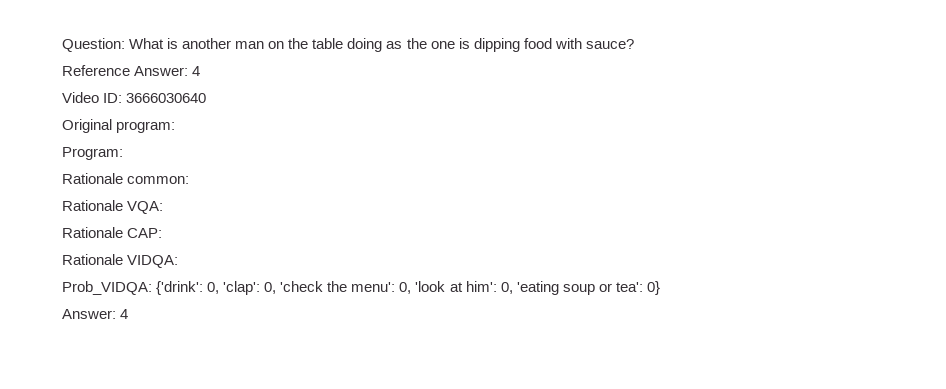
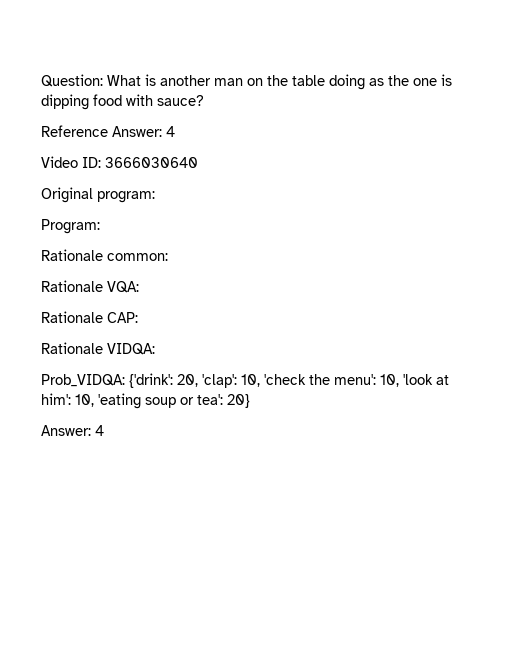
[207,281,277,295] 0, 'clap': 0, -> [177,374,260,388] 20, 'clap': 10,
[399,282,412,294] 0, -> [380,374,399,387] 10,
[500,282,513,294] 0, -> [75,394,94,407] 10,
[646,281,660,295] 0} -> [227,394,250,408] 20}

